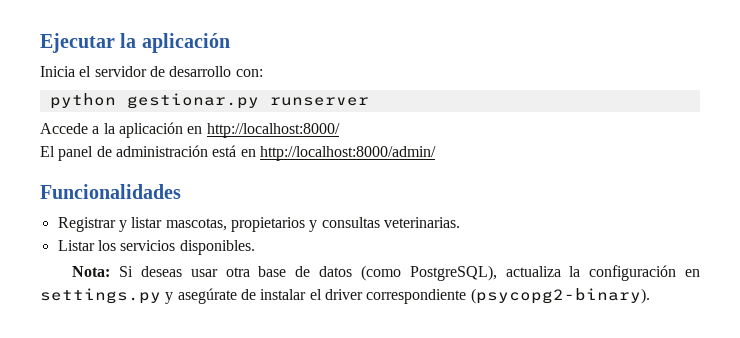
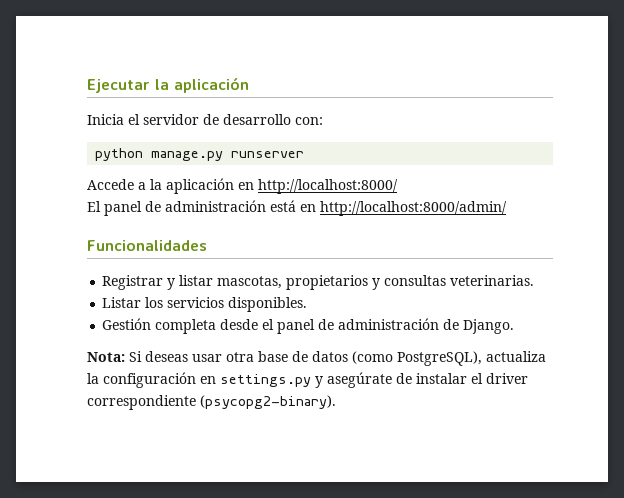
[126,93,259,109] gestionar.py -> [151,151,224,161] manage.py
(255, 247) none -> [102,318,515,334] // Gestión completa desde el panel de administración de Django.

